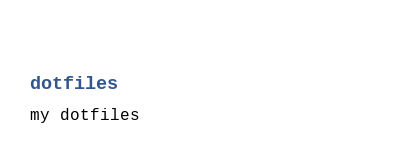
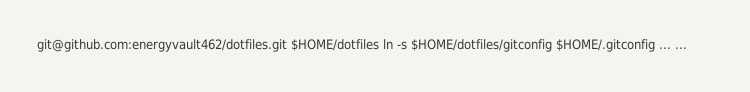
[30,76,118,89] [30,108,140,123] dotfiles // my dotfiles -> [37,39,687,52] git@github.com:energyvault462/dotfiles.git $HOME/dotfiles ln -s $HOME/dotfiles/gitconfig $HOME/.gitconfig ... ...

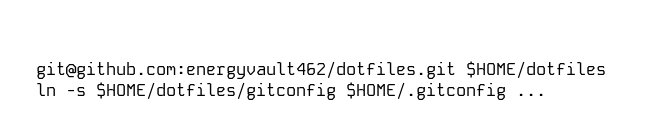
[675,47,687,49] ... -> (546, 94) none

